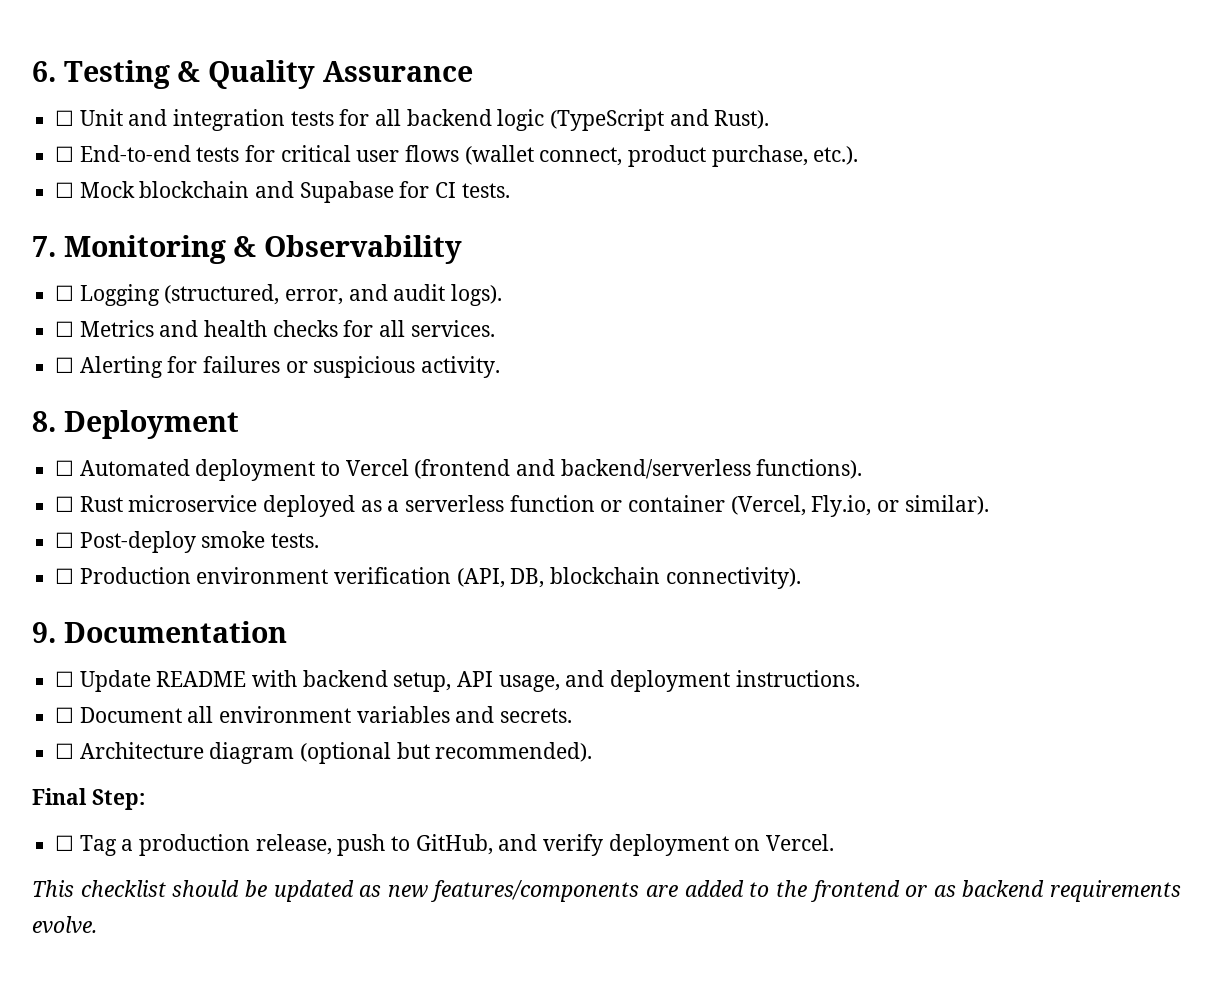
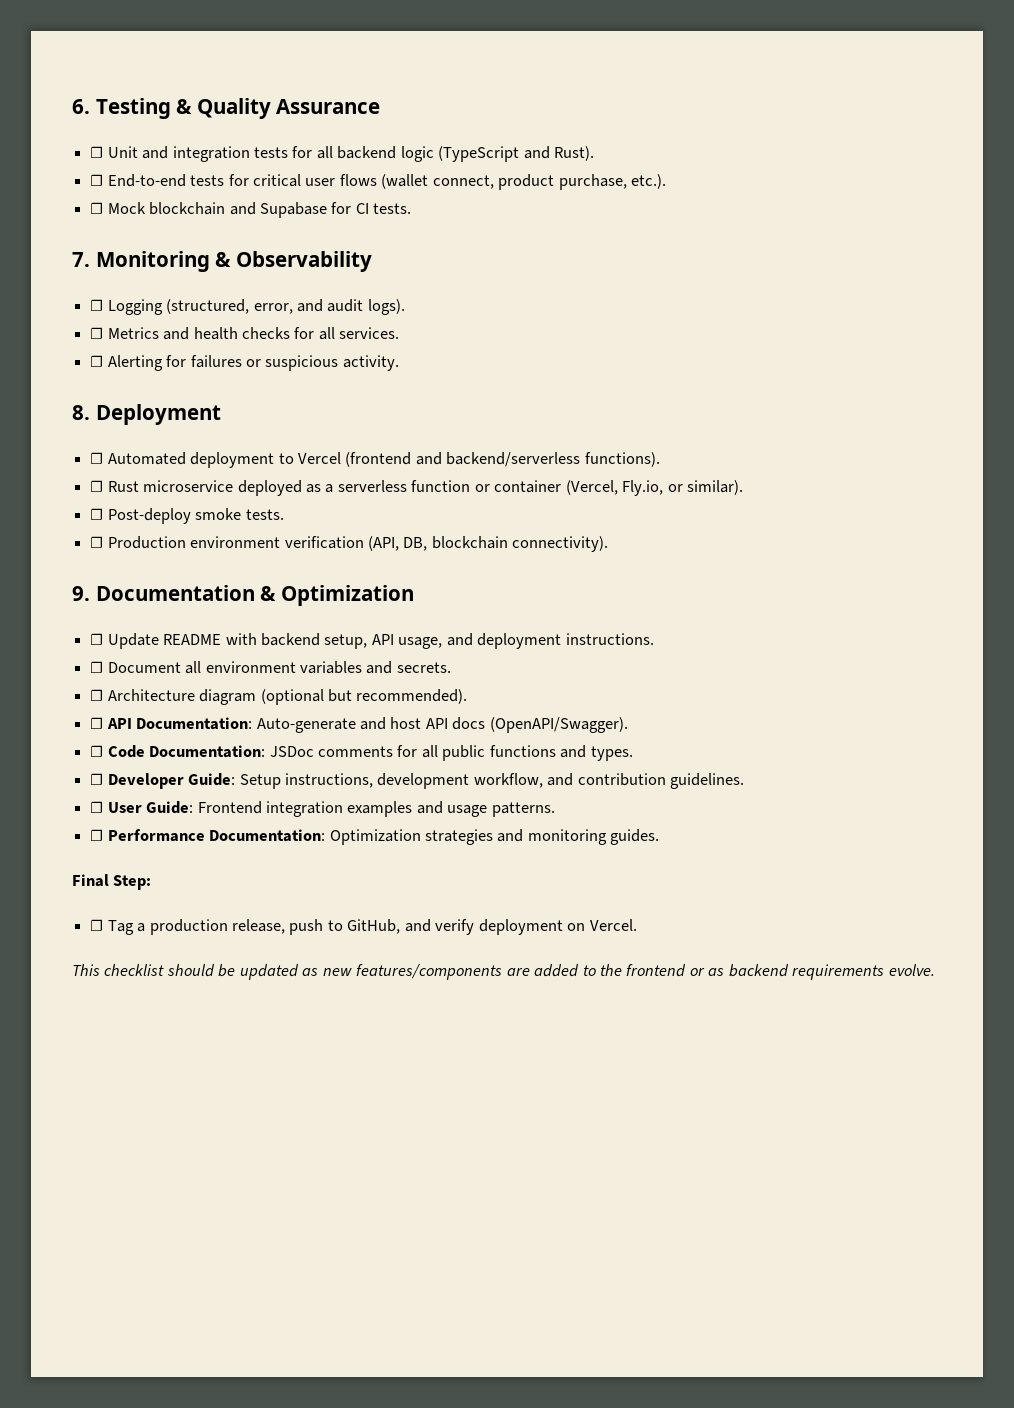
(287, 632) none -> [260,585,414,606] & Optimization
(593, 752) none -> [90,717,628,733] [90,745,633,761] [90,773,745,789] [90,801,555,817] [90,829,660,845] // ☐ API Documentation: Auto-generate and host API docs (OpenAPI/Swagger). // ☐ Code Documentation: JSDoc comments for all public functions and types. // ☐ Developer Guide: Setup instructions, development workflow, and contribution guidelines. // ☐ User Guide: Frontend integration examples and usage patterns. // ☐ Performance Documentation: Optimization strategies and monitoring guides.

